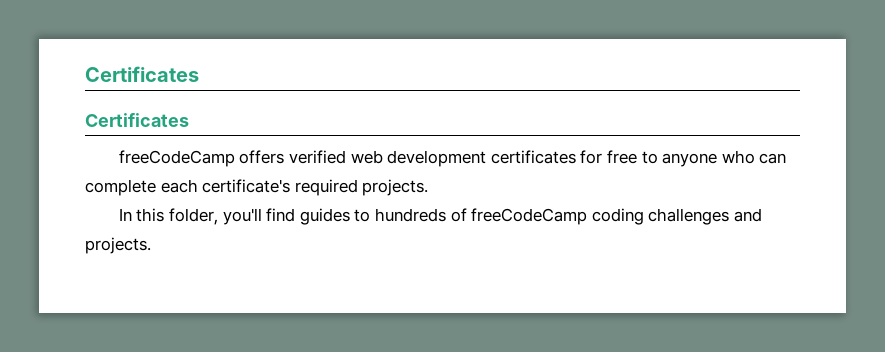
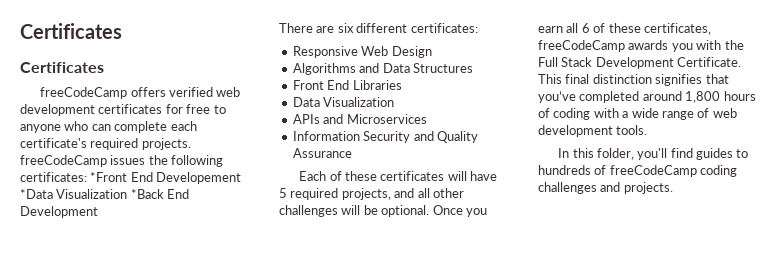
(429, 187) none -> [20,155,224,167] [20,172,242,184] [20,189,190,199] [20,206,98,218] [279,23,478,33] [292,46,432,58] [292,63,473,75] [292,80,402,90] [292,97,395,107] [292,114,427,124] [292,131,478,143] [292,148,352,158] [299,171,498,181] [279,188,464,200] [279,205,487,217] [538,23,711,35] [538,40,744,52] [538,57,742,69] [538,74,729,86] [538,91,756,103] [538,108,737,120] [538,125,648,137] freeCodeCamp issues the following certificates: *Front End Developement *Data Visualization *Back End Development // There are six different certificates: // Responsive Web Design // Algorithms and Data Structures // Front End Libraries // Data Visualization // APIs and Microservices // Information Security and Quality Assurance // Each of these certificates will have 5 required projects, and all other challenges will be optional. Once you earn all 6 of these certificates, freeCodeCamp awards you with the Full Stack Development Certificate. This final distinction signifies that you’ve completed around 1,800 hours of coding with a wide range of web development tools.

